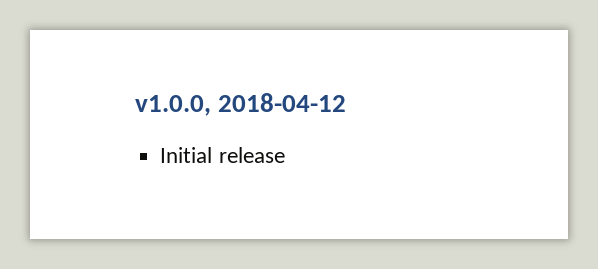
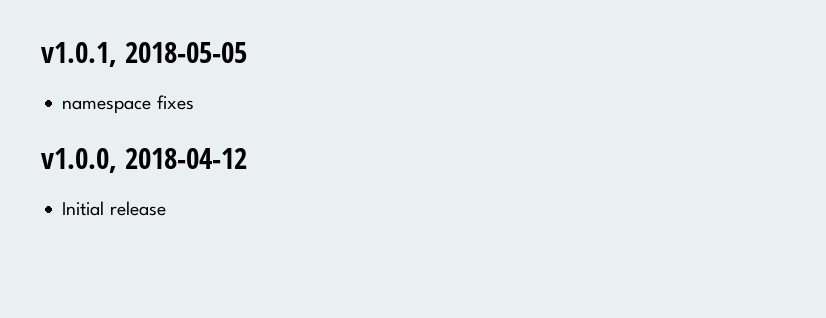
(135, 105) none -> [41,42,247,67] [62,95,194,114] v1.0.1, 2018-05-05 // namespace fixes //

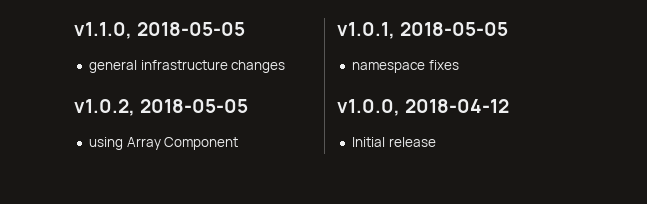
(41, 54) none -> [74,22,246,39] [88,60,286,73] [74,99,249,116] [88,137,239,150] v1.1.0, 2018-05-05 // general infrastructure changes // v1.0.2, 2018-05-05 // using Array Component //

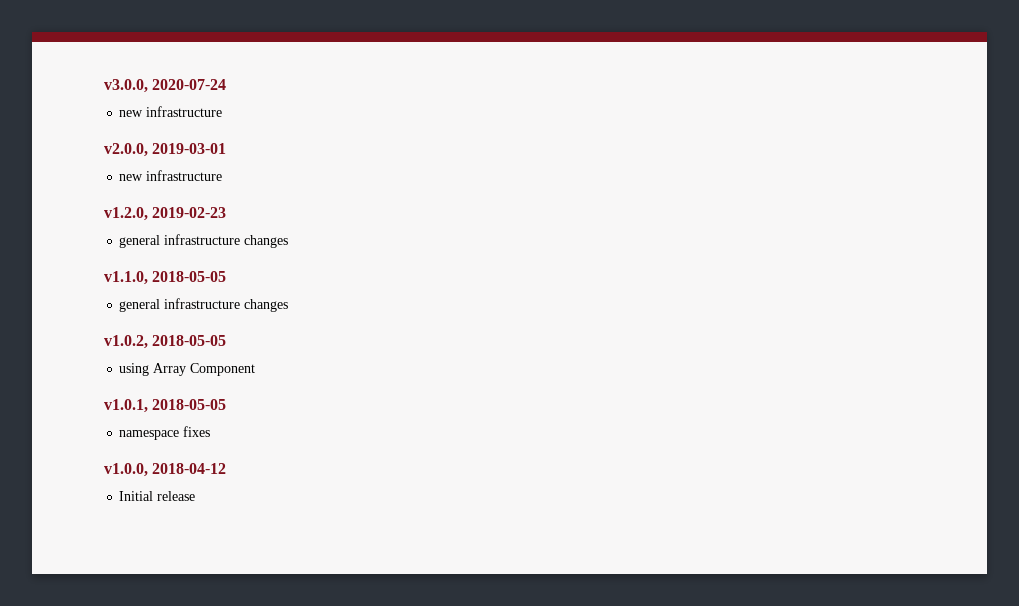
(74, 30) none -> [104,79,227,93] [119,106,223,117] [104,143,227,157] [119,170,223,181] [104,207,227,221] [119,234,289,248] v3.0.0, 2020-07-24 // new infrastructure // v2.0.0, 2019-03-01 // new infrastructure // v1.2.0, 2019-02-23 // general infrastructure changes //

